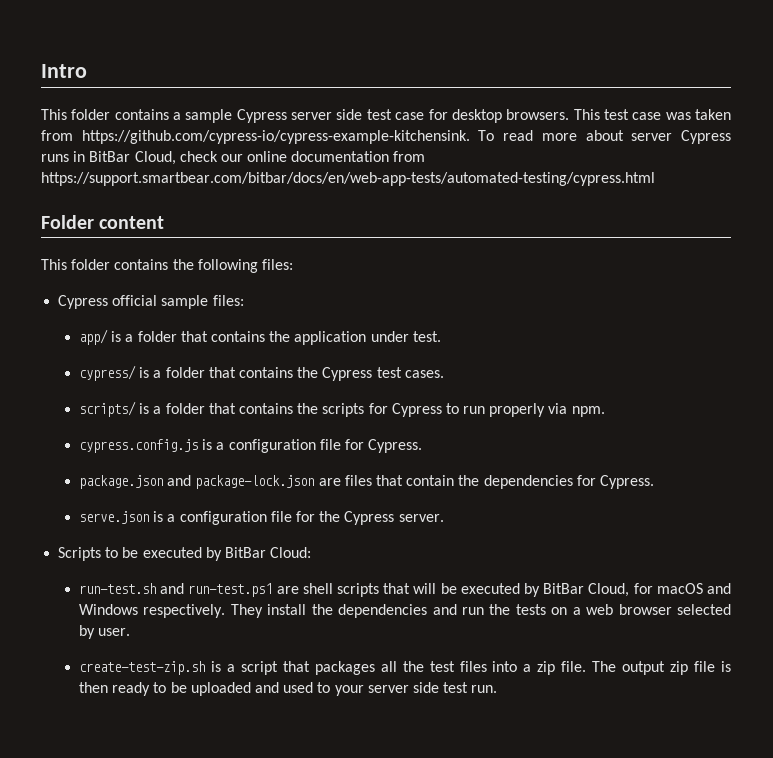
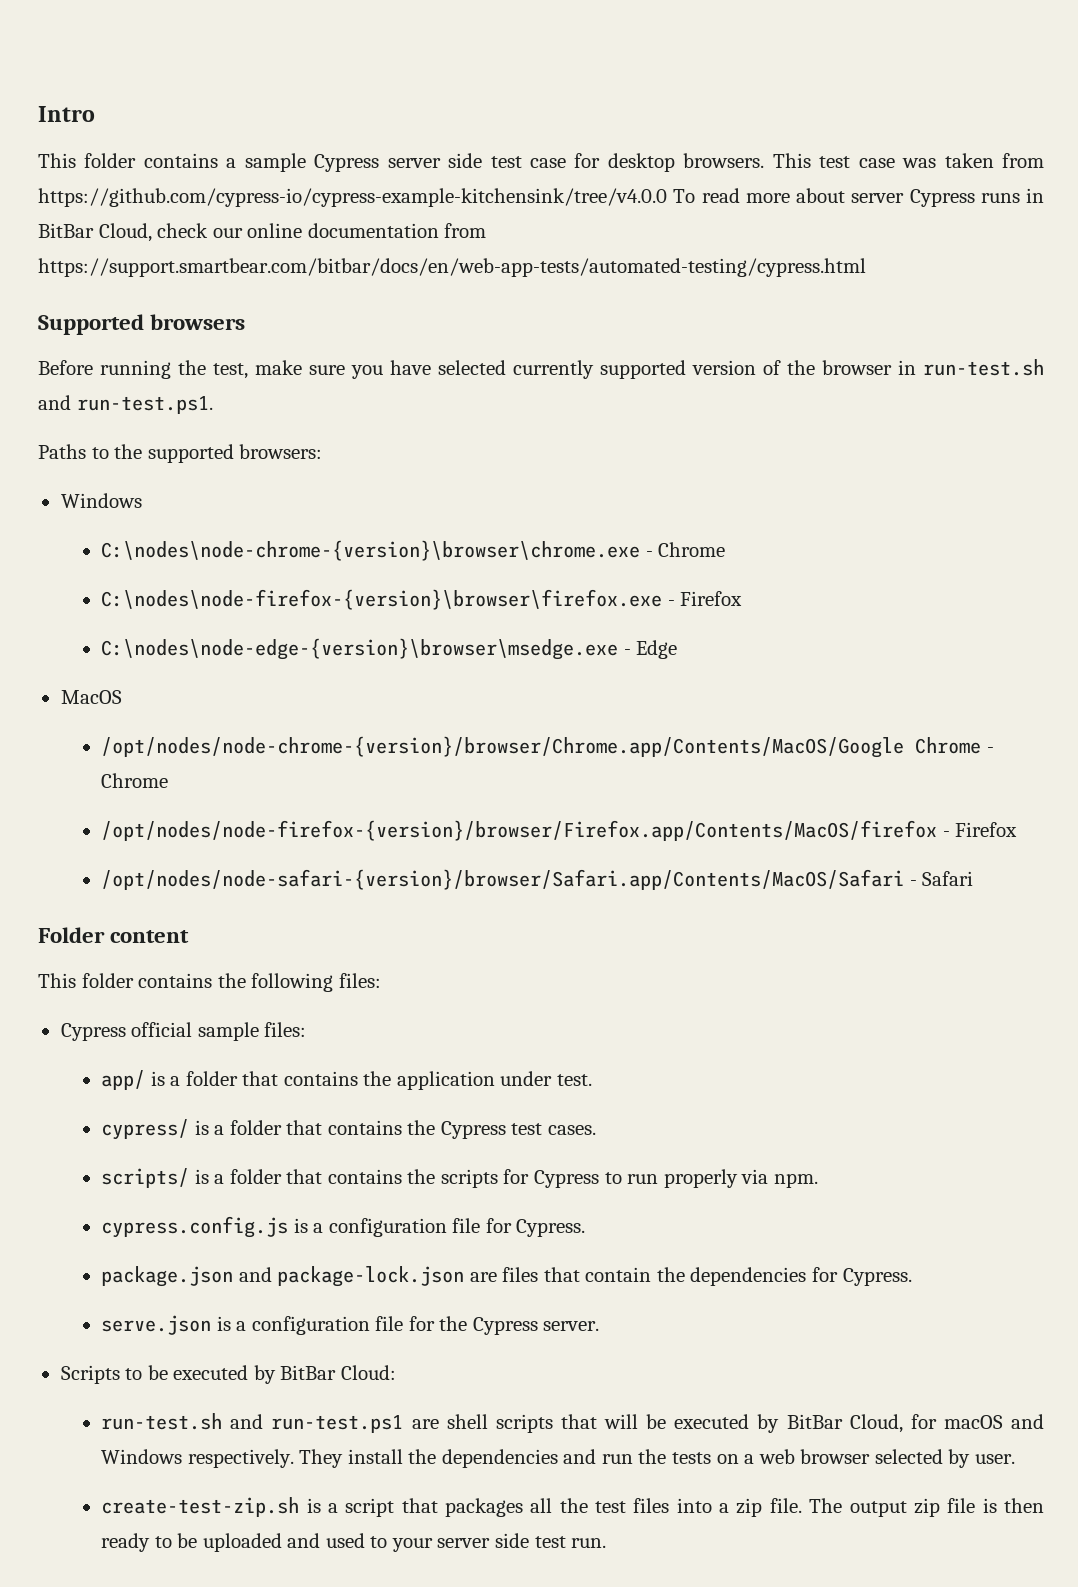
[81,130,470,144] https://github.com/cypress-io/cypress-example-kitchensink. -> [38,188,667,207] https://github.com/cypress-io/cypress-example-kitchensink/tree/v4.0.0
(655, 179) none -> [38,314,246,335] [38,359,1044,379] [38,395,213,414] [38,444,323,463] [60,493,142,508] [101,540,726,561] [101,589,743,610] [101,638,678,660] [60,690,122,704] [101,736,994,758] [101,773,169,788] [101,820,1018,841] [101,869,974,890] // Supported browsers // Before running the test, make sure you have selected currently supported version of the browser in run-test.sh and run-test.ps1. // Paths to the supported browsers: // Windows // C:\nodes\node-chrome-{version}\browser\chrome.exe - Chrome // C:\nodes\node-firefox-{version}\browser\firefox.exe - Firefox // C:\nodes\node-edge-{version}\browser\msedge.exe - Edge // MacOS // /opt/nodes/node-chrome-{version}/browser/Chrome.app/Contents/MacOS/Google Chrome - Chrome // /opt/nodes/node-firefox-{version}/browser/Firefox.app/Contents/MacOS/firefox - Firefox // /opt/nodes/node-safari-{version}/browser/Safari.app/Contents/MacOS/Safari - Safari

